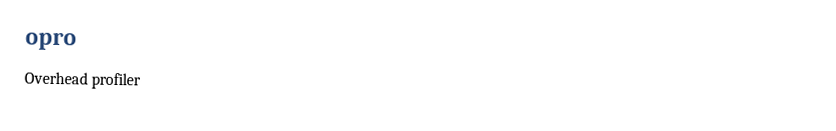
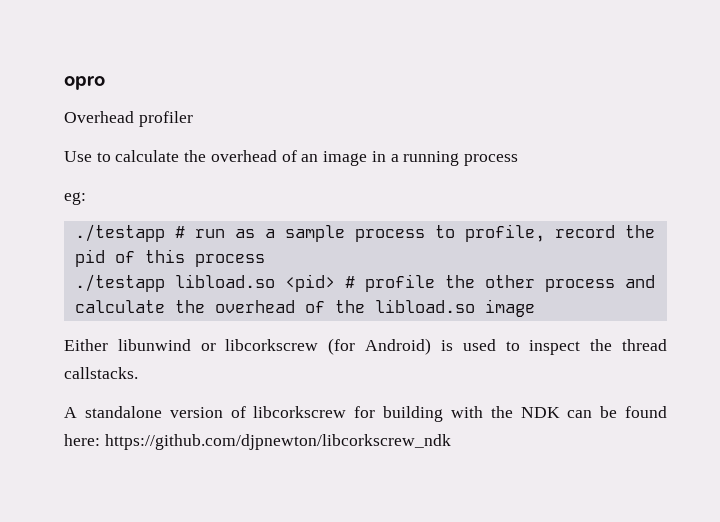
(142, 81) none -> [64,150,518,166] [64,192,86,205] [74,224,655,242] [74,249,265,267] [74,274,655,292] [74,299,535,317] [64,338,667,355] [64,367,138,379] [64,406,667,422] [64,434,451,450] // Use to calculate the overhead of an image in a running process // eg: // ./testapp # run as a sample process to profile, record the pid of this process // ./testapp libload.so <pid> # profile the other process and calculate the overhead of the libload.so image // Either libunwind or libcorkscrew (for Android) is used to inspect the thread callstacks. // A standalone version of libcorkscrew for building with the NDK can be found here: https://github.com/djpnewton/libcorkscrew_ndk

